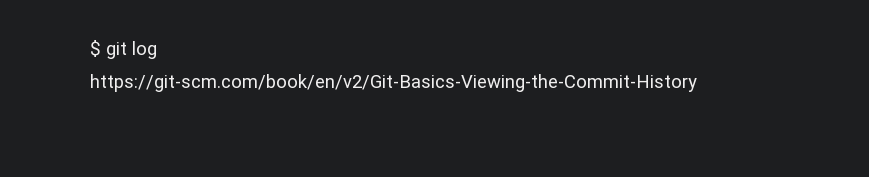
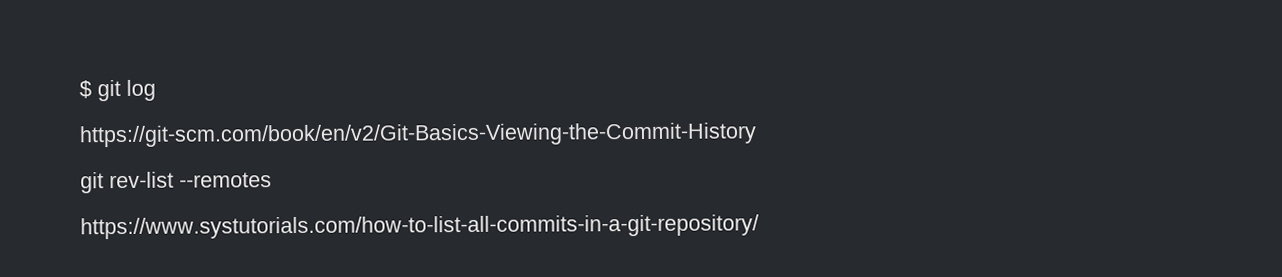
(697, 83) none -> [80,171,272,194] [80,214,759,240] // git rev-list --remotes // https://www.systutorials.com/how-to-list-all-commits-in-a-git-repository/

